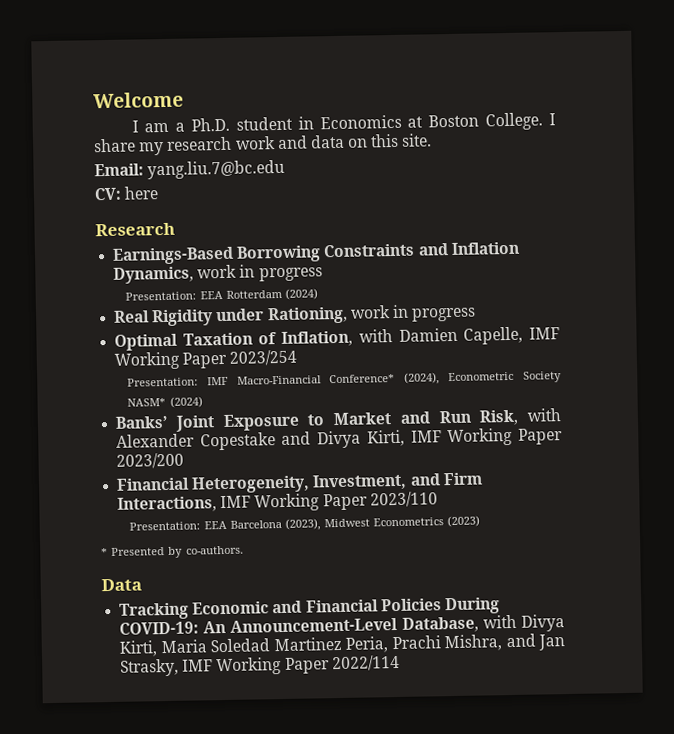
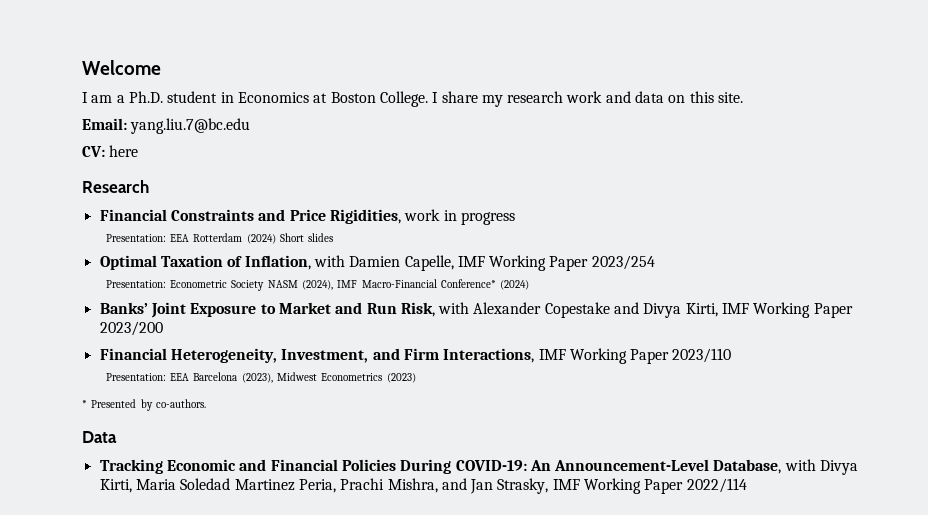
[112,241,520,265] [113,266,195,284] Earnings-Based Borrowing Constraints and Inflation Dynamics, -> [99,209,401,224] Financial Constraints and Price Rigidities,
[113,304,477,327] // Real Rigidity under Rationing, work in progress -> [279,233,334,242] Short slides
[206,371,562,386] [127,397,167,407] IMF Macro-Financial Conference* (2024), Econometric Society NASM* -> [169,279,496,291] Econometric Society NASM (2024), IMF Macro-Financial Conference*

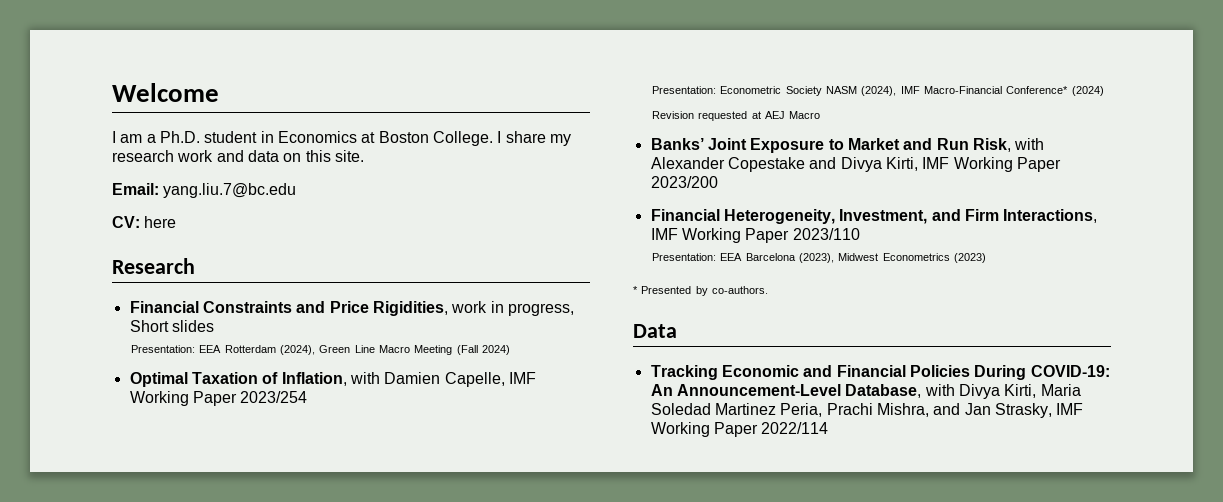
[460,212,515,225] progress -> [507,303,574,316] [129,320,214,332] progress, Short slides
[246,233,334,244] (2024) Short slides -> [279,345,510,355] (2024), Green Line Macro Meeting (Fall 2024)
(530, 285) none -> [651,111,821,121] // Revision requested at AEJ Macro

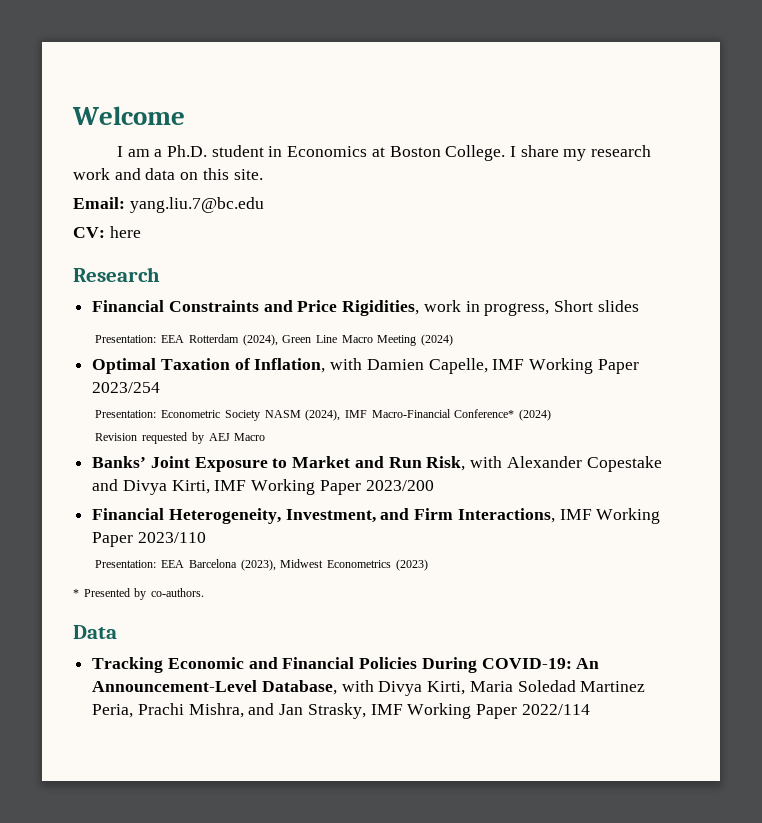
[456,345,510,355] (Fall 2024) -> [421,334,454,346] (2024)
[751,111,761,119] at -> [191,432,204,444] by

